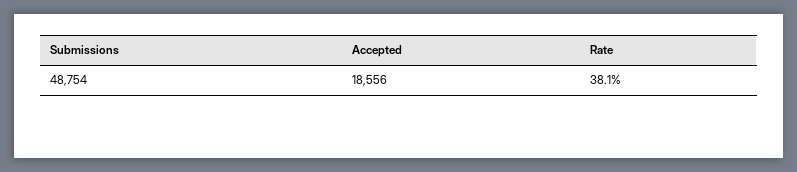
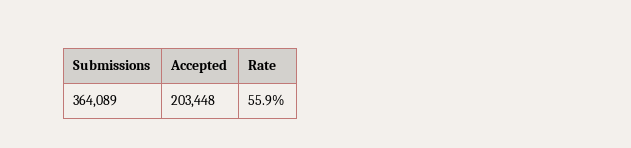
[50,75,88,86] [352,75,388,86] [590,75,622,84] 48,754 | 18,556 | 38.1% -> [73,94,118,108] [171,95,216,108] [248,94,285,106] 364,089 | 203,448 | 55.9%

